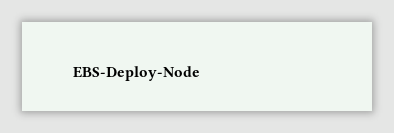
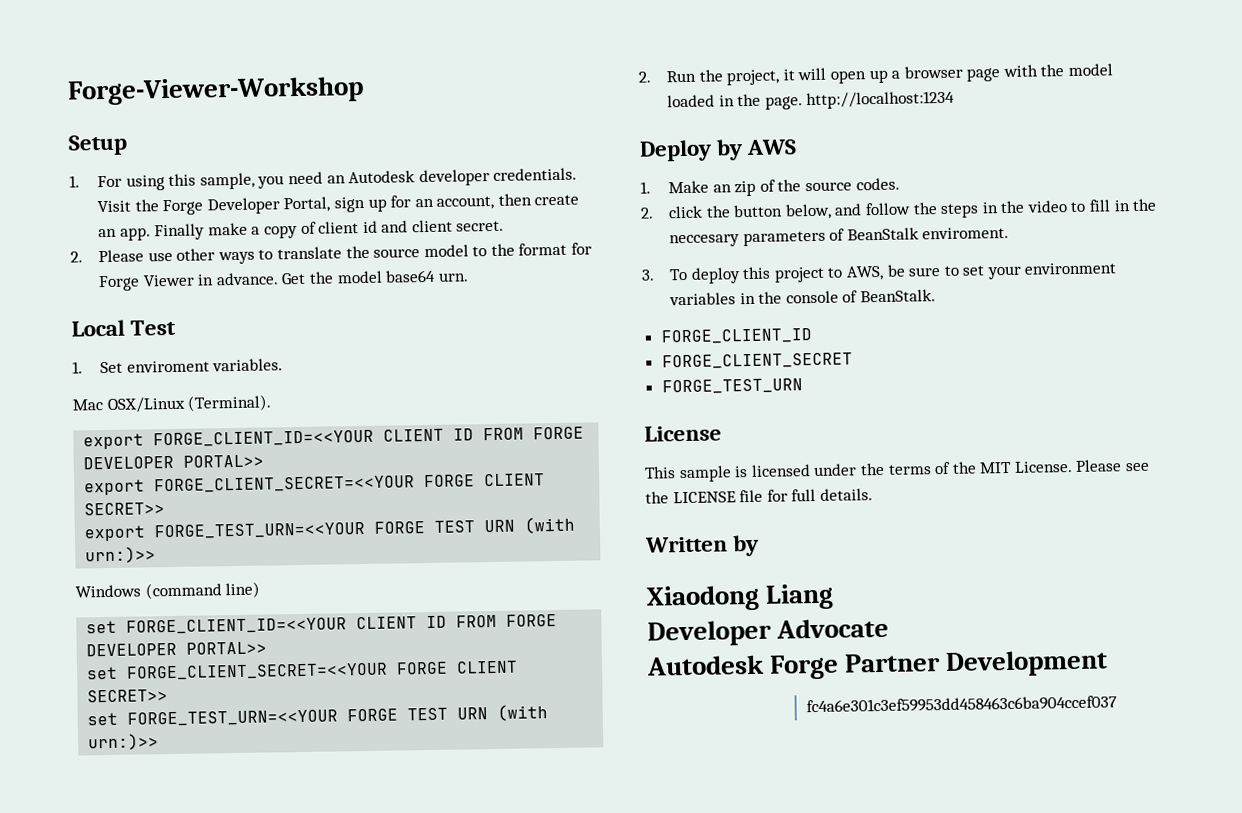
[73,66,200,81] EBS-Deploy-Node -> [67,75,364,106] [68,134,128,156] [69,167,578,191] [96,193,580,216] [97,219,505,241] [70,242,593,265] [97,269,469,292] [71,319,177,337] [72,358,284,374] [72,394,273,413] [83,426,585,450] [83,454,265,470] [84,473,546,496] [84,502,166,516] [84,516,576,542] [85,546,157,564] [75,581,261,600] [86,614,558,635] [86,641,268,657] [86,660,519,681] [87,689,169,703] [87,704,549,727] [88,733,160,751] [638,63,1114,86] [666,90,956,110] [639,139,798,162] [640,177,900,197] [640,198,1158,220] [668,226,1010,248] [641,262,1117,284] [668,289,936,306] [660,328,813,345] [661,352,853,370] [661,378,803,395] [644,425,722,442] [644,459,1151,483] [645,488,873,504] [645,534,760,557] [646,583,835,612] [647,617,890,647] [646,649,1109,680] [805,695,1117,714] Forge-Viewer-Workshop // Setup // 1. For using this sample, you need an Autodesk developer credentials. Visit the Forge Developer Portal, sign up for an account, then create an app. Finally make a copy of client id and client secret. // 2. Please use other ways to translate the source model to the format for Forge Viewer in advance. Get the model base64 urn. // Local Test // 1. Set enviroment variables. // Mac OSX/Linux (Terminal). // export FORGE_CLIENT_ID=<<YOUR CLIENT ID FROM FORGE DEVELOPER PORTAL>> // export FORGE_CLIENT_SECRET=<<YOUR FORGE CLIENT SECRET>> // export FORGE_TEST_URN=<<YOUR FORGE TEST URN (with urn:)>> // Windows (command line) // set FORGE_CLIENT_ID=<<YOUR CLIENT ID FROM FORGE DEVELOPER PORTAL>> // set FORGE_CLIENT_SECRET=<<YOUR FORGE CLIENT SECRET>> // set FORGE_TEST_URN=<<YOUR FORGE TEST URN (with urn:)>> // 2. Run the project, it will open up a browser page with the model loaded in the page. http://localhost:1234 // Deploy by AWS // 1. Make an zip of the source codes. // 2. click the button below, and follow the steps in the video to fill in the neccesary parameters of BeanStalk enviroment. // 3. To deploy this project to AWS, be sure to set your environment variables in the console of BeanStalk. // FORGE_CLIENT_ID // FORGE_CLIENT_SECRET // FORGE_TEST_URN // License // This sample is licensed under the terms of the MIT License. Please see the LICENSE file for full details. // Written by // Xiaodong Liang // Developer Advocate // Autodesk Forge Partner Development // fc4a6e301c3ef59953dd458463c6ba904ccef037

